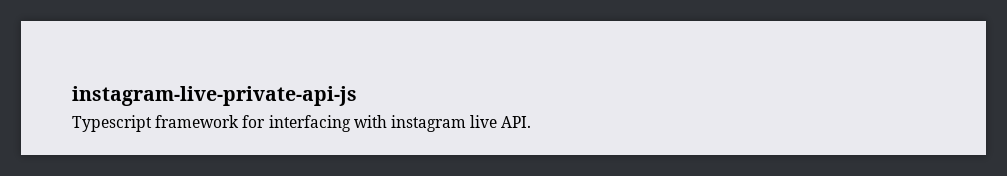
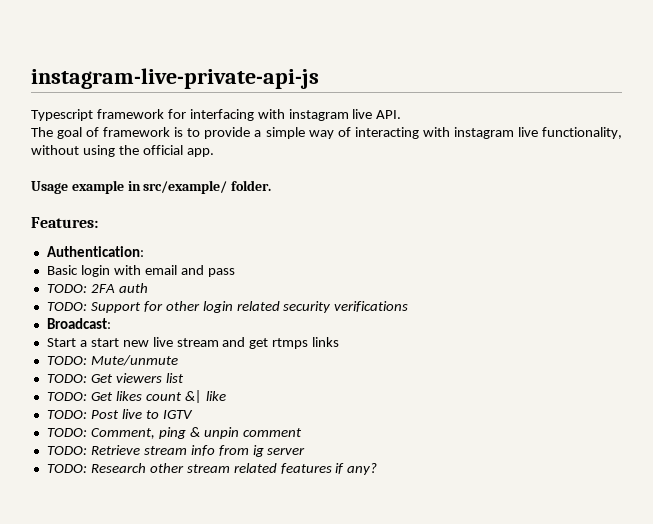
(532, 122) none -> [31,127,622,139] [31,145,214,157] [31,180,272,194] [31,217,98,228] [46,246,144,257] [46,265,235,277] [46,283,148,293] [46,301,409,313] [46,318,111,329] [46,337,340,349] [46,355,178,366] [46,373,184,383] [46,390,226,403] [46,409,193,419] [46,427,302,439] [46,445,306,457] [46,463,378,475] // The goal of framework is to provide a simple way of interacting with instagram live functionality, without using the official app. // Usage example in src/example/ folder. // Features: // Authentication: // Basic login with email and pass // TODO: 2FA auth // TODO: Support for other login related security verifications // Broadcast: // Start a start new live stream and get rtmps links // TODO: Mute/unmute // TODO: Get viewers list // TODO: Get likes count &| like // TODO: Post live to IGTV // TODO: Comment, ping & unpin comment // TODO: Retrieve stream info from ig server // TODO: Research other stream related features if any?

